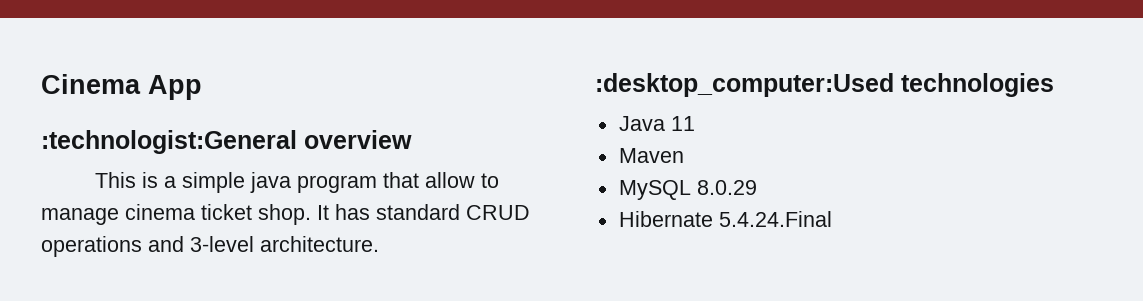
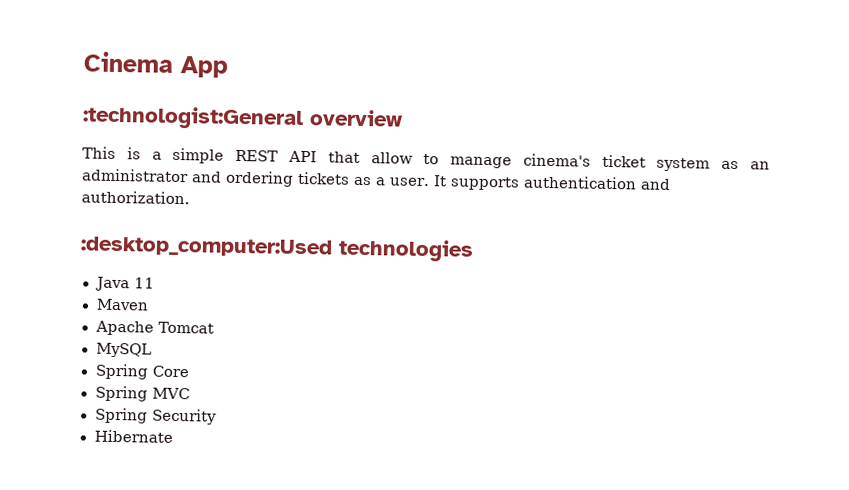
[249,172,377,193] java program -> [235,149,317,163] REST API
[125,204,530,225] [41,236,379,257] cinema ticket shop. It has standard CRUD operations and 3-level architecture. -> [522,153,771,172] [82,168,671,191] [81,190,190,205] cinema's ticket system as an administrator and ordering tickets as a user. It supports authentication and authorization.
(684, 155) none -> [94,320,215,336] // Apache Tomcat
[696,180,757,195] 8.0.29 -> [94,363,190,380] [94,385,190,402] [94,407,217,425] // Spring Core // Spring MVC // Spring Security
[718,211,832,227] 5.4.24.Final -> (173, 436) none

